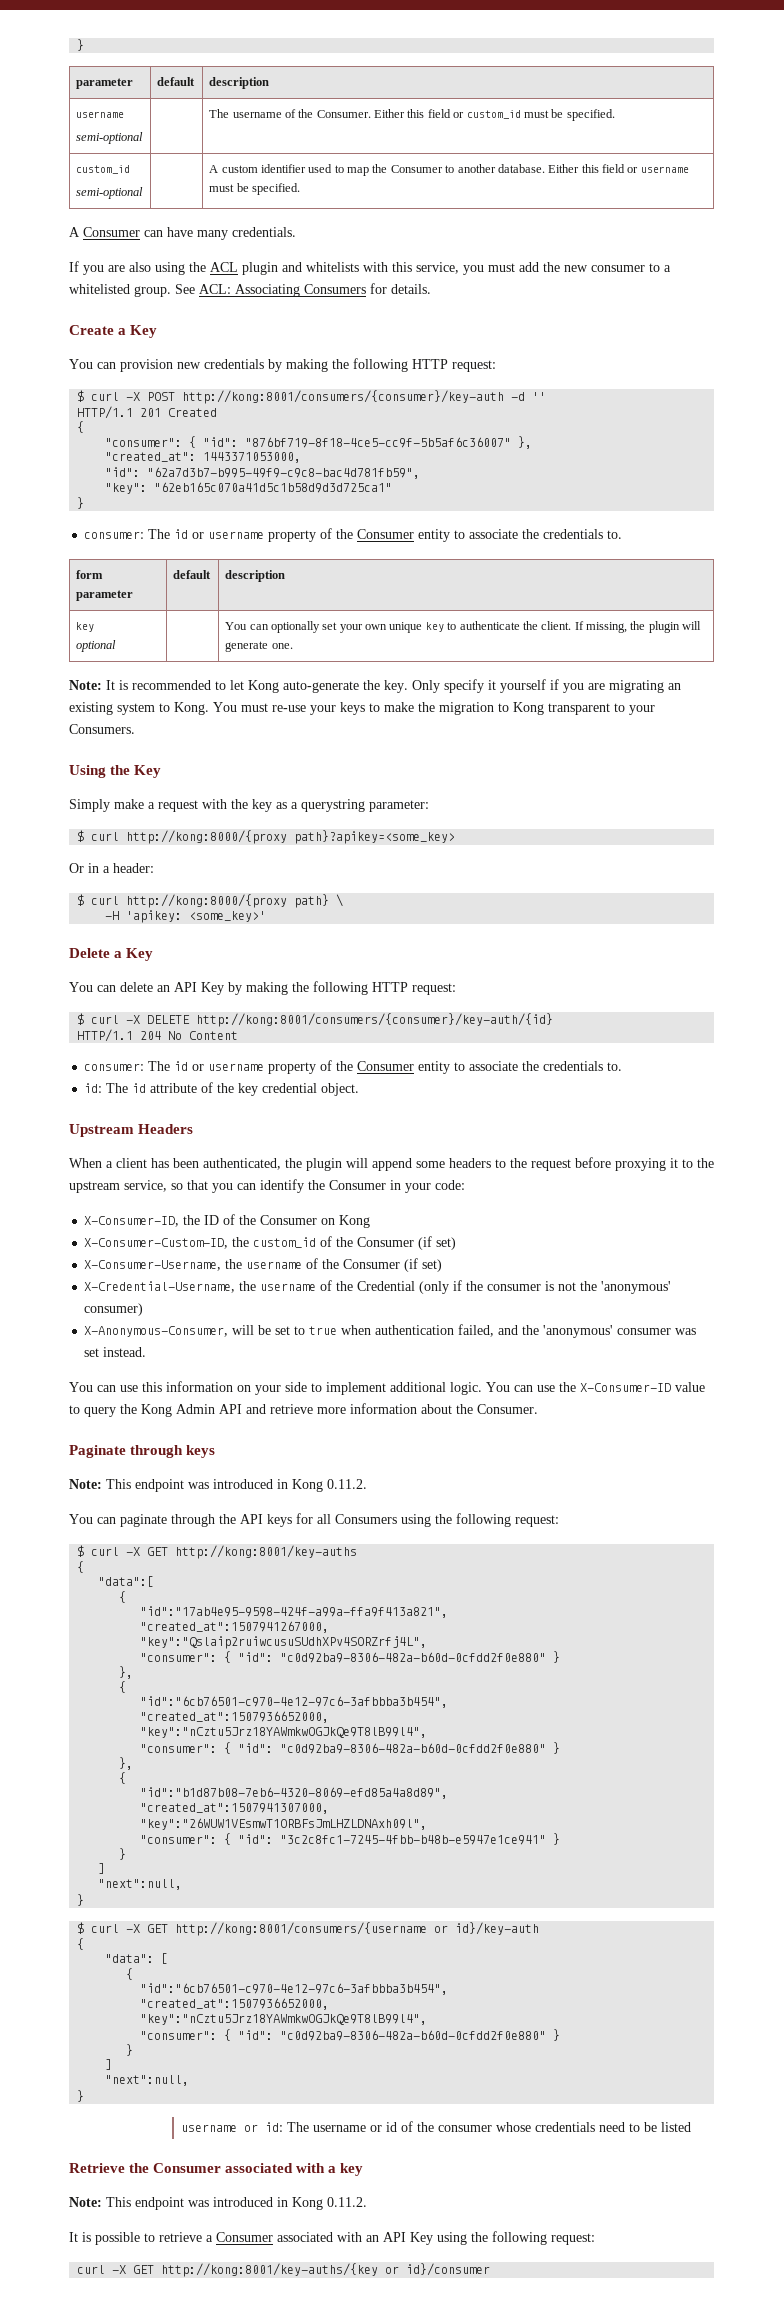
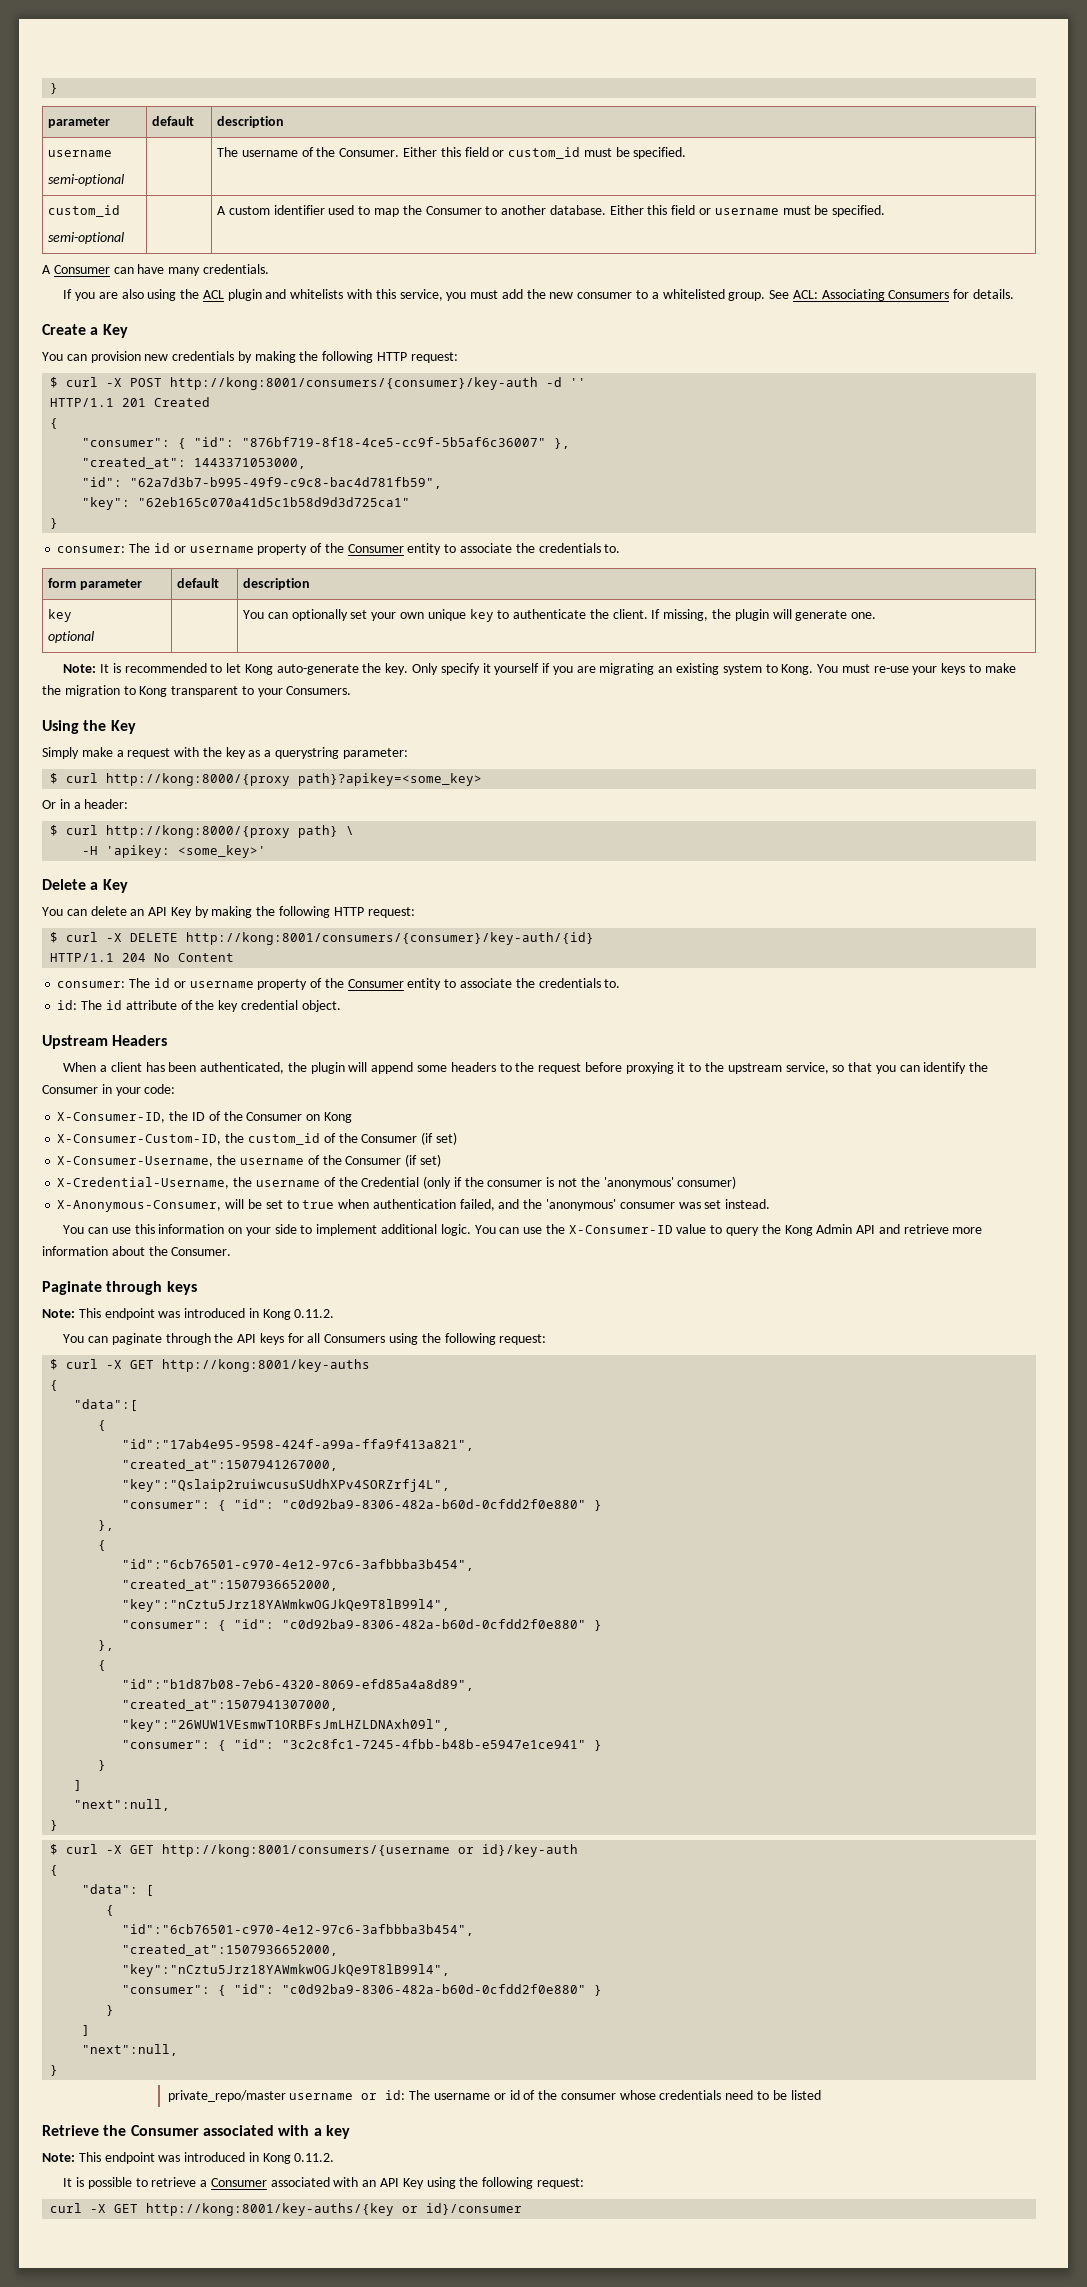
(85, 2096) none -> [167,2090,286,2102] private_repo/master

